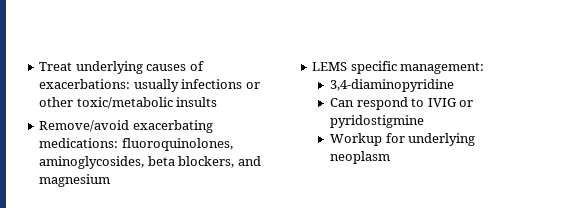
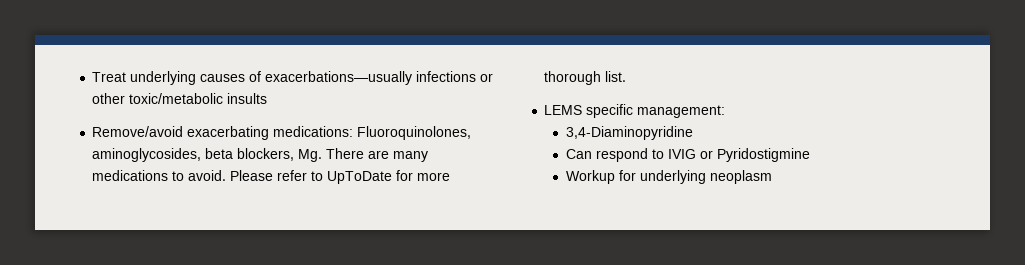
[39,79,179,92] exacerbations: usually -> [265,71,413,85] exacerbations—usually
[121,138,233,151] fluoroquinolones, -> [357,126,472,140] Fluoroquinolones,
[237,156,261,166] [39,174,111,187] and magnesium -> [298,148,429,162] [92,170,451,184] [544,71,627,85] Mg. There are many medications to avoid. Please refer to UpToDate for more thorough list.
[330,79,455,92] 3,4-diaminopyridine -> [565,126,693,140] 3,4-Diaminopyridine
[330,115,425,128] pyridostigmine -> [716,148,810,162] Pyridostigmine

